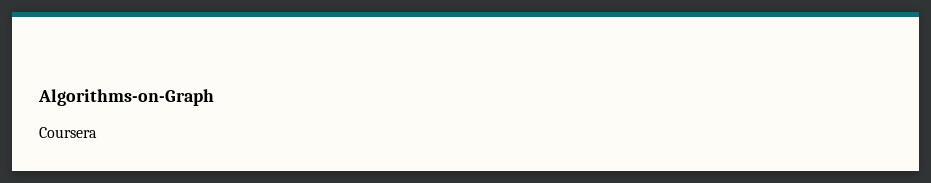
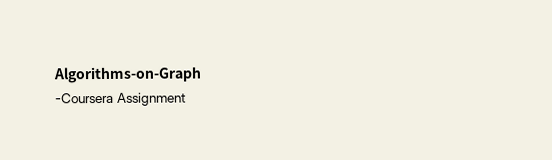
[39,127,97,138] Coursera -> [55,92,186,106] -Coursera Assignment

